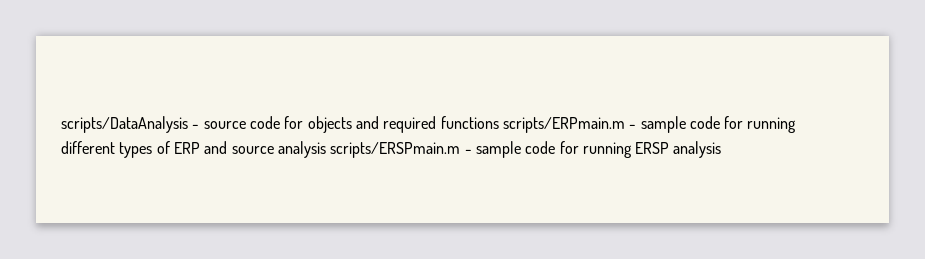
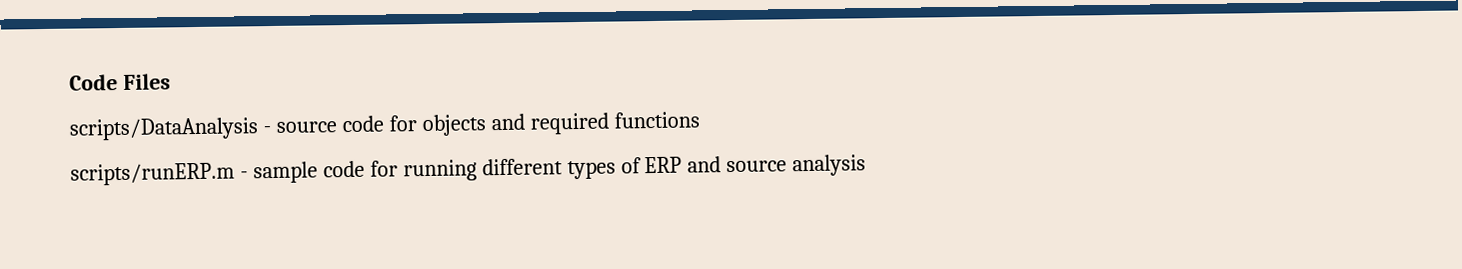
(61, 124) none -> [69,73,171,91] Code Files //
[502,117,625,133] scripts/ERPmain.m -> [70,162,235,186] // scripts/runERP.m
[330,141,722,158] scripts/ERSPmain.m - sample code for running ERSP analysis -> (867, 165) none

